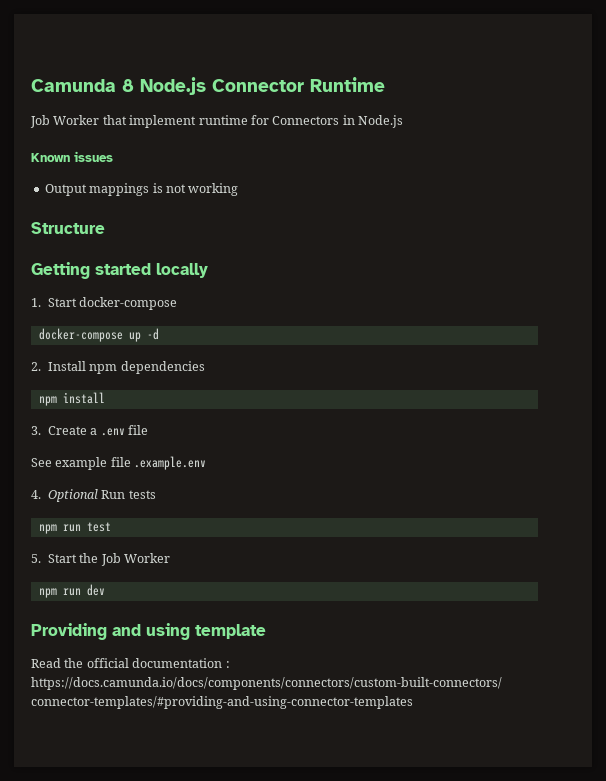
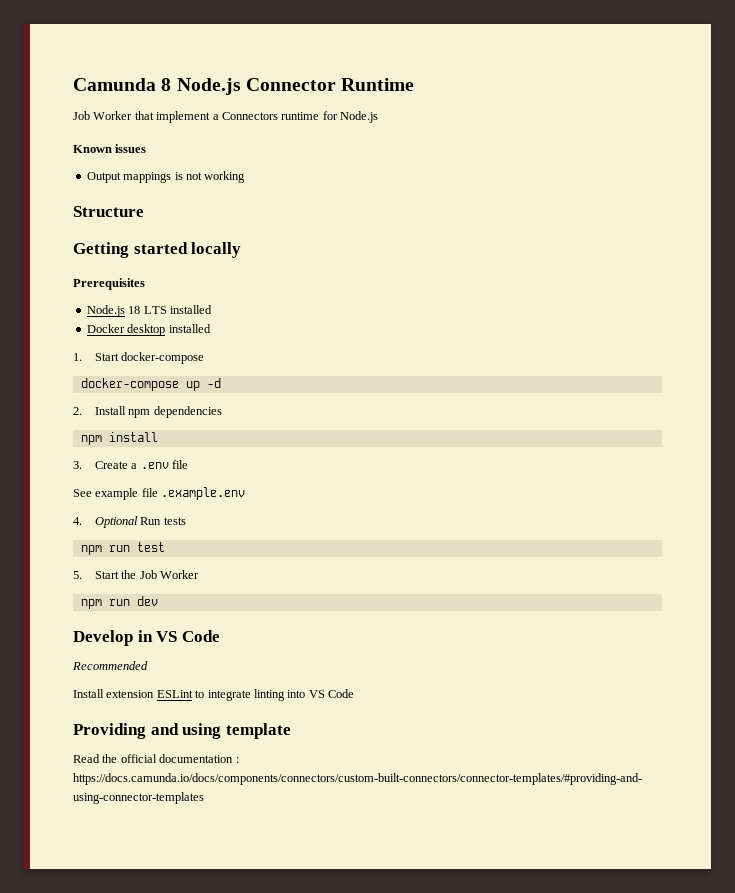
[198,115,355,125] runtime for Connectors in -> [212,111,338,120] a Connectors runtime for
(208, 270) none -> [73,278,145,290] [86,305,212,317] [86,324,211,336] // Prerequisites // Node.js 18 LTS installed // Docker desktop installed
(105, 590) none -> [73,630,220,646] [72,661,148,670] [73,689,354,701] // Develop in VS Code // Recommended // Install extension ESLint to integrate linting into VS Code

